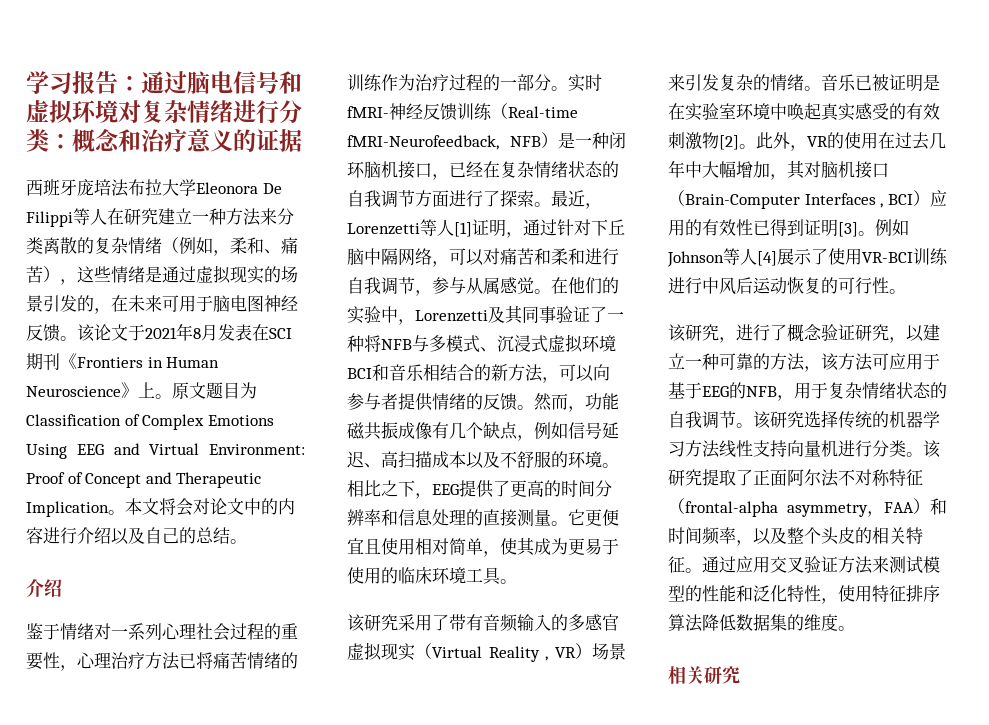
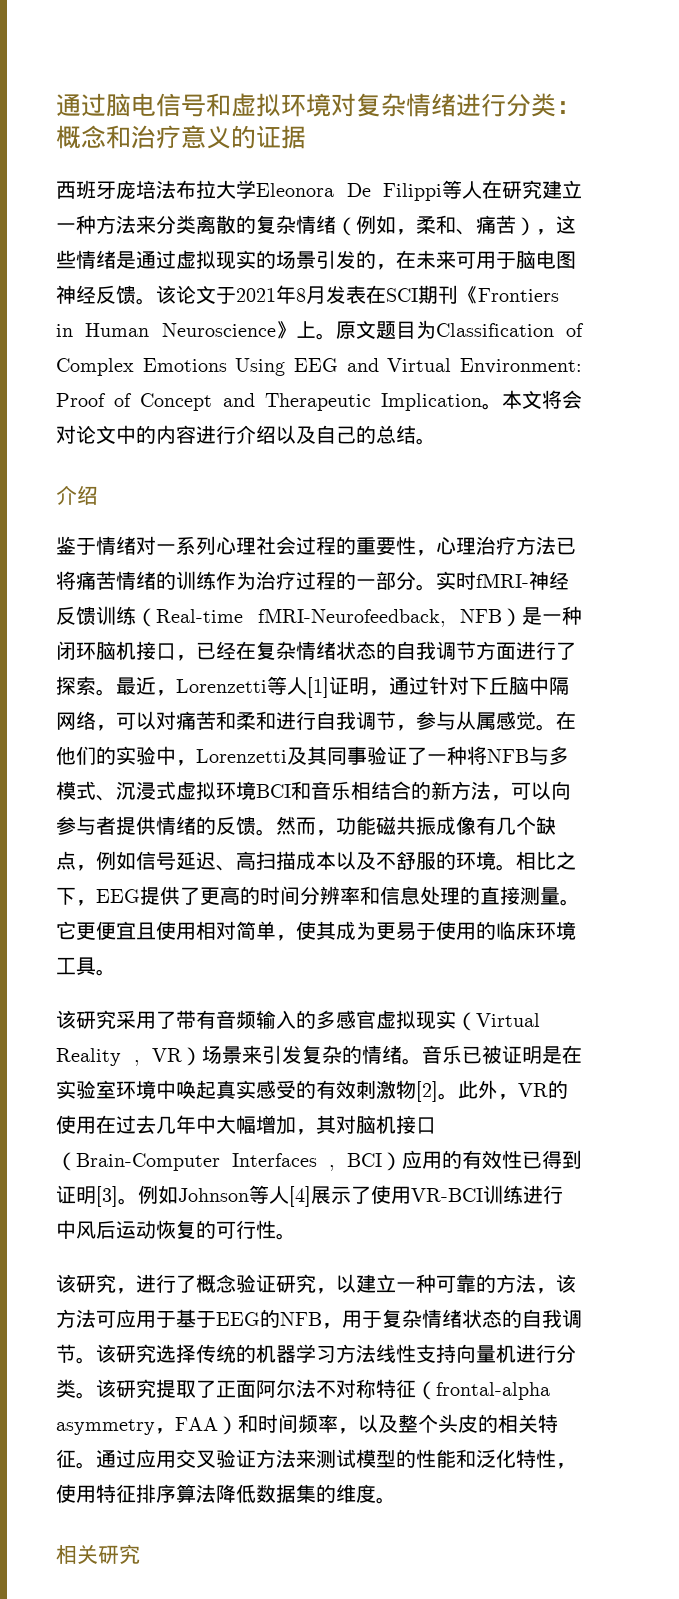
[26,71,141,94] 学习报告： -> (56, 105) none

